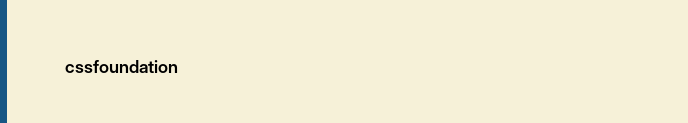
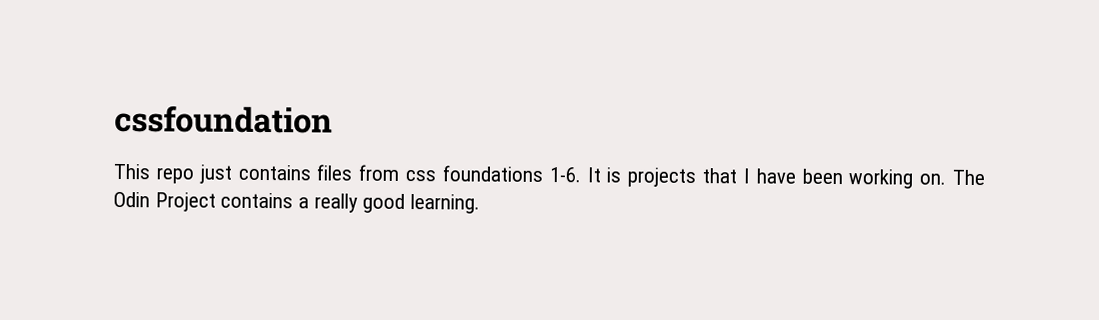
(178, 66) none -> [113,163,986,189] [113,191,481,214] // This repo just contains files from css foundations 1-6. It is projects that I have been working on. The Odin Project contains a really good learning.

